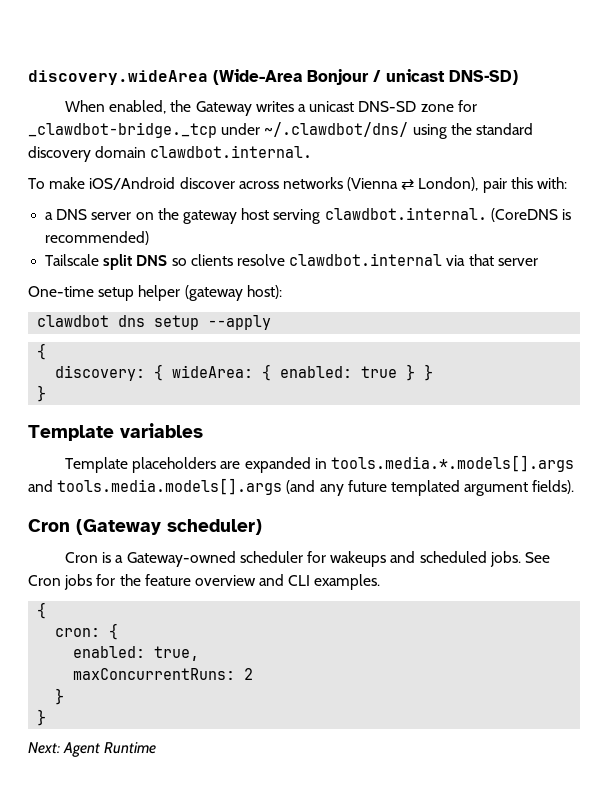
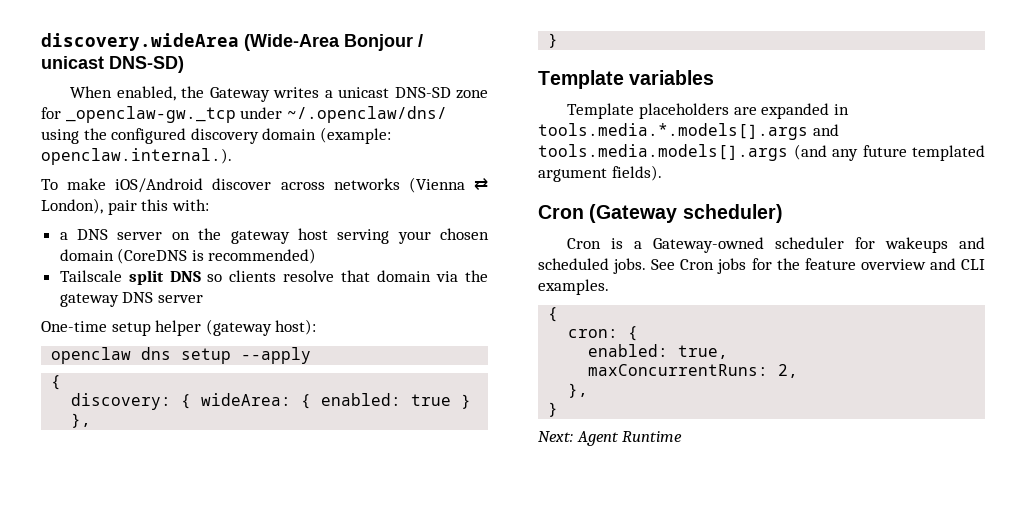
[28,122,409,138] _clawdbot-bridge._tcp under ~/.clawdbot/dns/ -> [65,106,447,123] _openclaw-gw._tcp under ~/.openclaw/dns/
[475,123,533,135] standard -> [111,128,187,144] configured
[150,145,313,158] clawdbot.internal. -> [319,127,391,144] [41,148,232,165] (example: openclaw.internal.).
[324,207,487,220] clawdbot.internal. -> [397,228,490,244] [59,249,114,261] your chosen domain
[289,253,494,266] clawdbot.internal via that -> [341,270,488,282] [59,292,154,307] that domain via the gateway DNS
[37,315,110,327] clawdbot -> [51,347,132,364] openclaw
[424,364,434,381] } -> [71,413,92,428] },
[244,668,254,680] [55,688,65,705] 2 // } -> [778,364,799,378] [568,383,589,398] 2, // },

